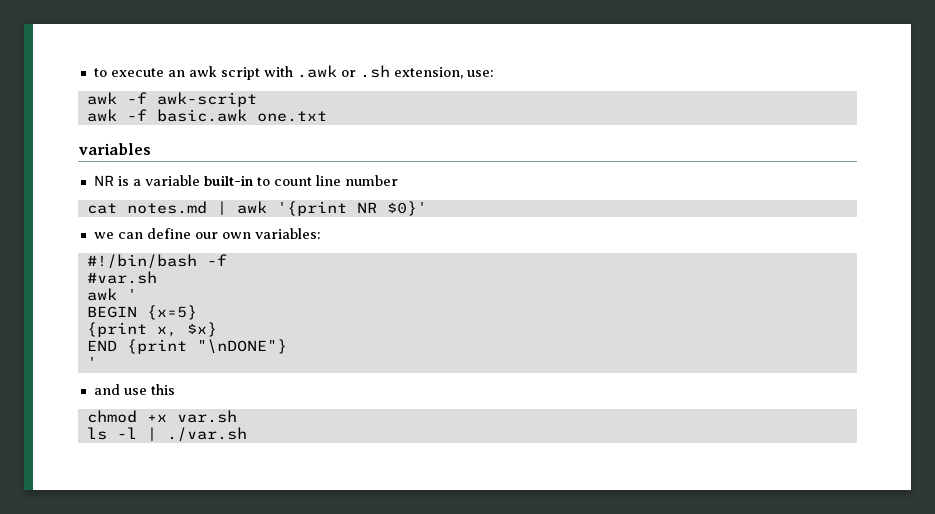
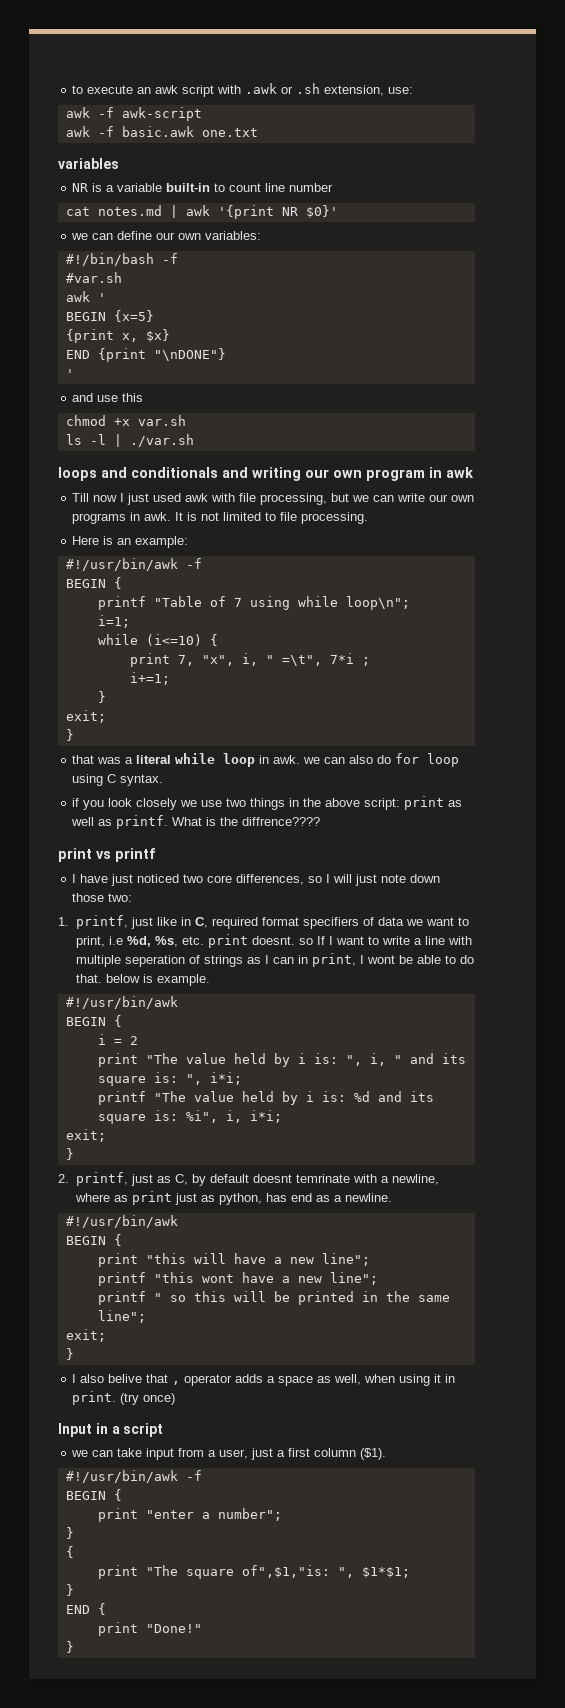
(247, 434) none -> [58,467,474,481] [72,493,475,505] [72,512,369,524] [72,536,189,548] [65,558,202,571] [65,577,122,589] [97,596,410,610] [97,615,130,628] [97,634,218,646] [129,653,370,667] [129,672,170,685] [97,691,106,703] [65,710,106,723] [65,729,74,741] [72,753,460,767] [72,774,164,786] [72,796,463,810] [71,815,321,829] [58,848,156,862] [72,874,441,886] [72,893,133,902] [58,915,469,929] [75,934,472,948] [75,953,474,967] [75,974,210,986] [65,996,178,1009] [65,1015,122,1027] [97,1034,138,1045] [97,1053,466,1067] [97,1072,242,1086] [97,1091,434,1105] [97,1110,282,1124] [65,1129,106,1142] [65,1148,74,1160] [58,1172,439,1186] [74,1191,392,1205] [65,1215,178,1228] [65,1234,122,1246] [97,1253,370,1267] [97,1272,378,1286] [97,1291,450,1305] [97,1310,146,1323] [65,1329,106,1342] [65,1348,74,1360] [72,1374,456,1386] [72,1391,176,1405] [58,1423,164,1437] [71,1448,387,1460] [65,1470,202,1483] [65,1489,122,1501] [97,1508,282,1522] [65,1527,74,1539] [65,1546,74,1558] [97,1565,410,1579] [65,1584,74,1596] [65,1603,106,1615] [97,1622,202,1636] [65,1641,74,1653] // loops and conditionals and writing our own program in awk // Till now I just used awk with file processing, but we can write our own programs in awk. It is not limited to file processing. // Here is an example: // #!/usr/bin/awk -f // BEGIN { // printf "Table of 7 using while loop\n"; // i=1; // while (i<=10) { // print 7, "x", i, " =\t", 7*i ; // i+=1; // } // exit; // } // that was a literal while loop in awk. we can also do for loop using C syntax. // if you look closely we use two things in the above script: print as well as printf. What is the diffrence???? // print vs printf // I have just noticed two core differences, so I will just note down those two: // 1. printf, just like in C, required format specifiers of data we want to print, i.e %d, %s, etc. print doesnt. so If I want to write a line with multiple seperation of strings as I can in print, I wont be able to do that. below is example. // #!/usr/bin/awk // BEGIN { // i = 2 // print "The value held by i is: ", i, " and its square is: ", i*i; // printf "The value held by i is: %d and its square is: %i", i, i*i; // exit; // } // 2. printf, just as C, by default doesnt temrinate with a newline, where as print just as python, has end as a newline. // #!/usr/bin/awk // BEGIN { // print "this will have a new line"; // printf "this wont have a new line"; // printf " so this will be printed in the same line"; // exit; // } // I also belive that , operator adds a space as well, when using it in print. (try once) // Input in a script // we can take input from a user, just a first column ($1). // #!/usr/bin/awk -f // BEGIN { // print "enter a number"; // } // { // print "The square of",$1,"is: ", $1*$1; // } // END { // print "Done!" // }

